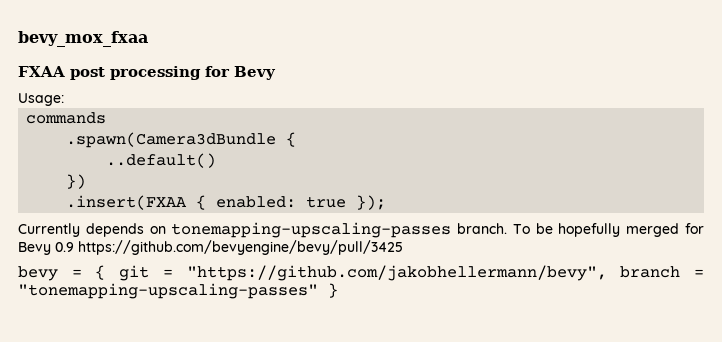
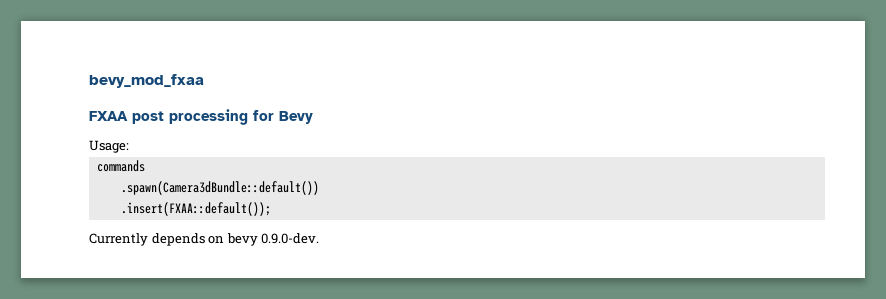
[18,31,148,47] bevy_mox_fxaa -> [89,74,204,88] bevy_mod_fxaa
[66,132,297,148] [106,153,217,168] [66,174,87,189] [66,195,387,210] [18,222,705,238] [18,240,403,255] [18,265,704,281] [18,283,338,299] .spawn(Camera3dBundle { // ..default() // }) // .insert(FXAA { enabled: true }); // Currently depends on tonemapping-upscaling-passes branch. To be hopefully merged for Bevy 0.9 https://github.com/bevyengine/bevy/pull/3425 // bevy = { git = "https://github.com/jakobhellermann/bevy", branch = "tonemapping-upscaling-passes" } -> [120,181,319,195] [120,202,271,216] [89,233,320,246] .spawn(Camera3dBundle::default()) // .insert(FXAA::default()); // Currently depends on bevy 0.9.0-dev.

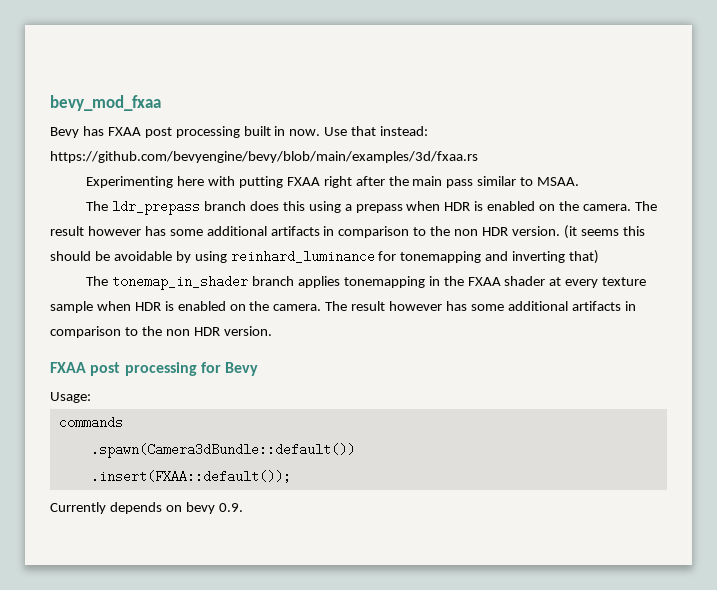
(204, 81) none -> [50,126,429,138] [50,151,478,163] [86,176,580,188] [86,200,657,215] [50,225,645,239] [50,250,600,264] [86,275,647,290] [50,301,636,313] [50,326,272,338] // Bevy has FXAA post processing built in now. Use that instead: https://github.com/bevyengine/bevy/blob/main/examples/3d/fxaa.rs // Experimenting here with putting FXAA right after the main pass similar to MSAA. // The ldr_prepass branch does this using a prepass when HDR is enabled on the camera. The result however has some additional artifacts in comparison to the non HDR version. (it seems this should be avoidable by using reinhard_luminance for tonemapping and inverting that) // The tonemap_in_shader branch applies tonemapping in the FXAA shader at every texture sample when HDR is enabled on the camera. The result however has some additional artifacts in comparison to the non HDR version.
[261,233,320,244] 0.9.0-dev. -> [218,503,243,512] 0.9.

